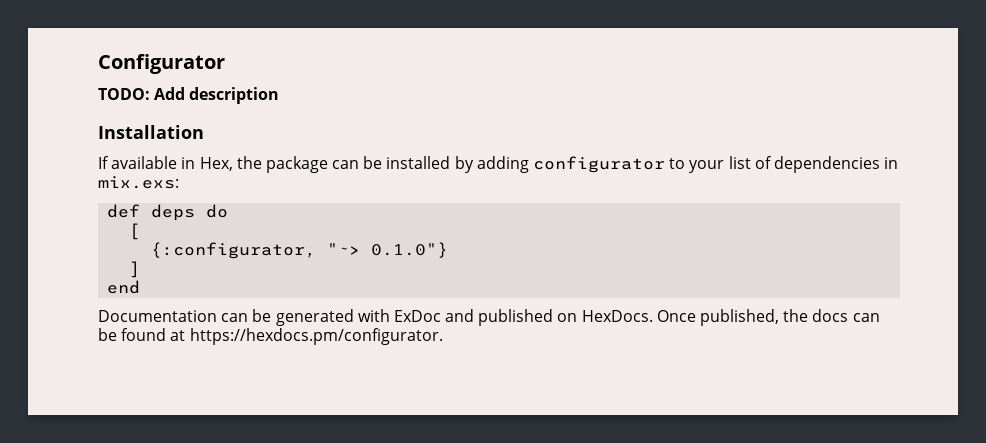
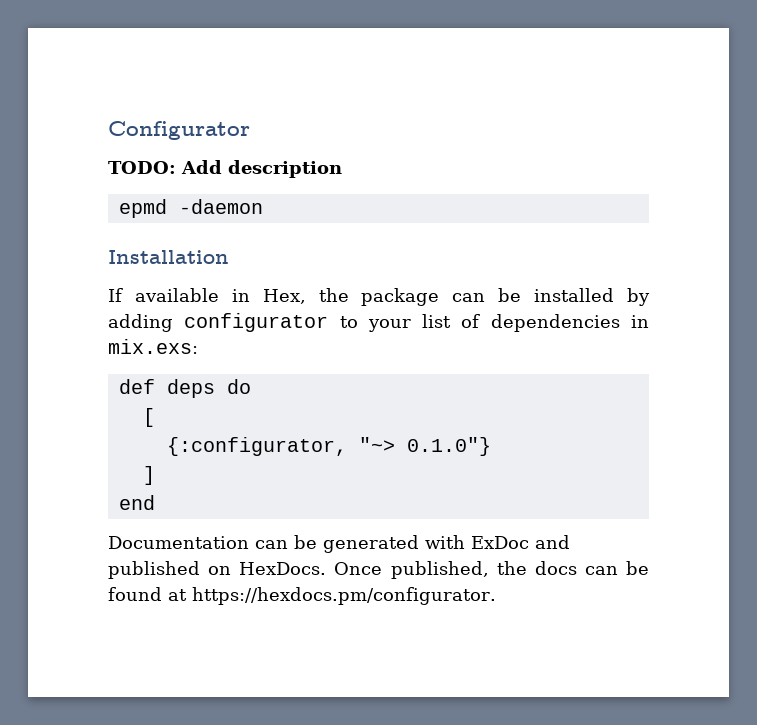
(280, 95) none -> [118,199,263,218] // epmd -daemon

